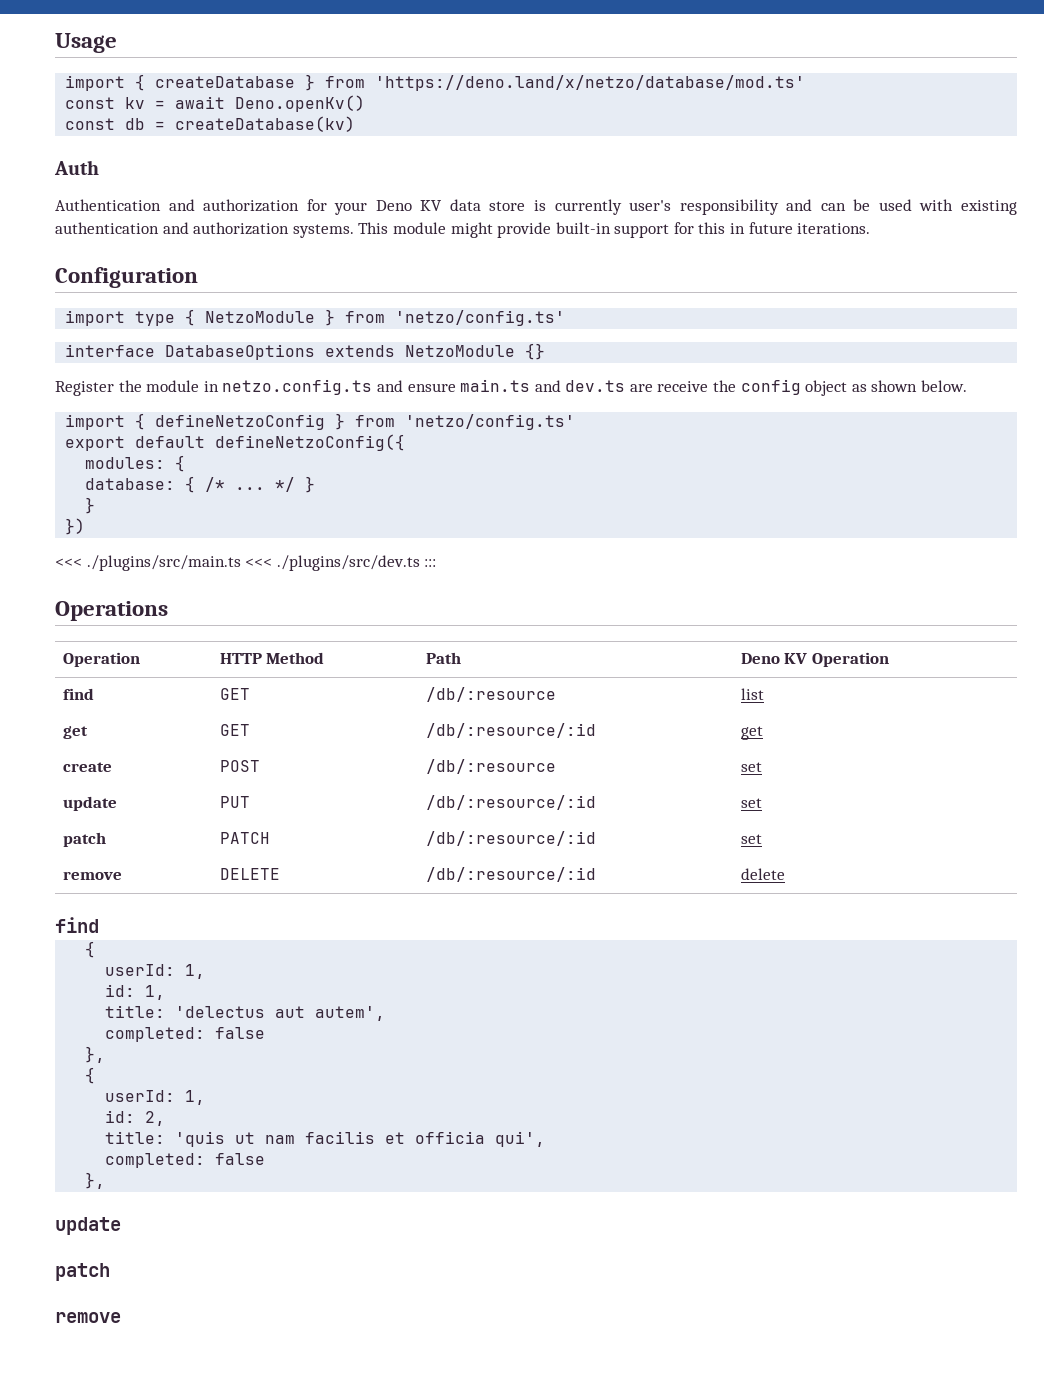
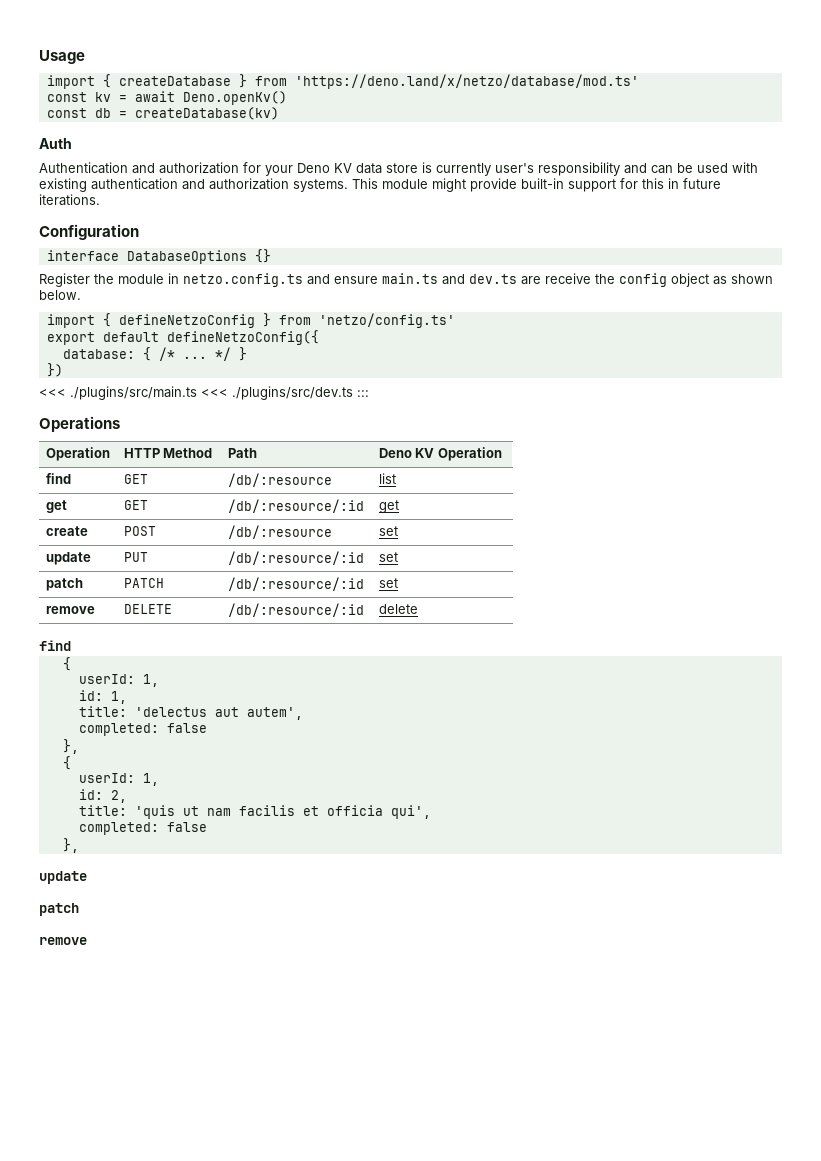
[65,309,566,326] // import type { NetzoModule } from 'netzo/config.ts' -> (139, 232) none
[325,345,516,357] extends NetzoModule -> (247, 257) none
[85,455,186,472] // modules: { -> (319, 337) none
[85,497,96,514] // } -> (247, 354) none

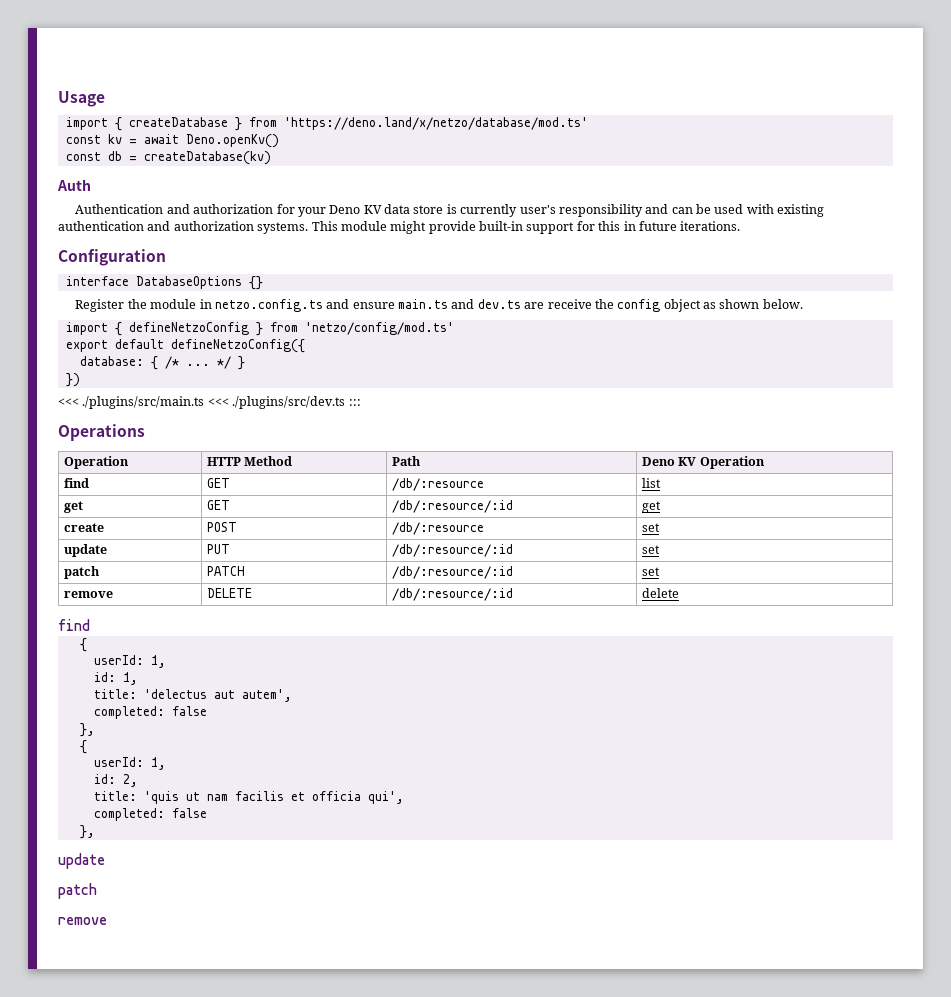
[318,313,455,328] 'netzo/config.ts' -> [304,322,454,335] 'netzo/config/mod.ts'

